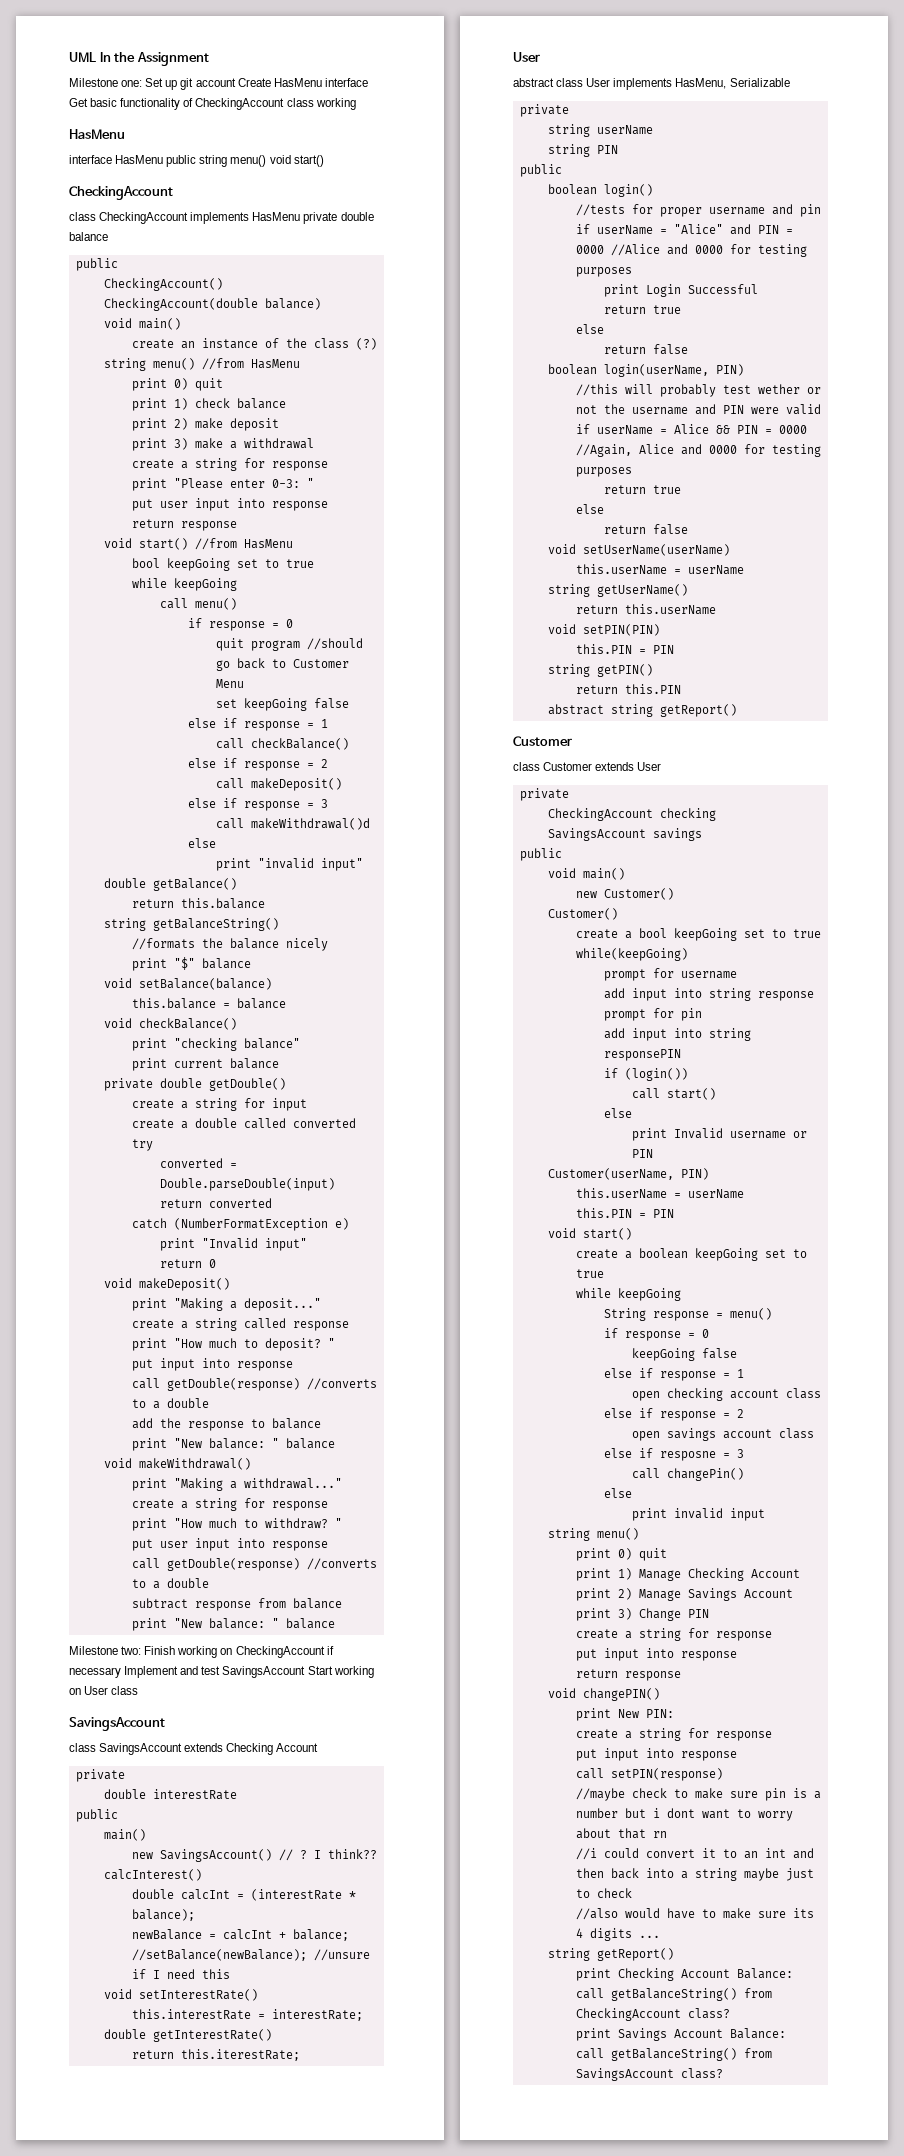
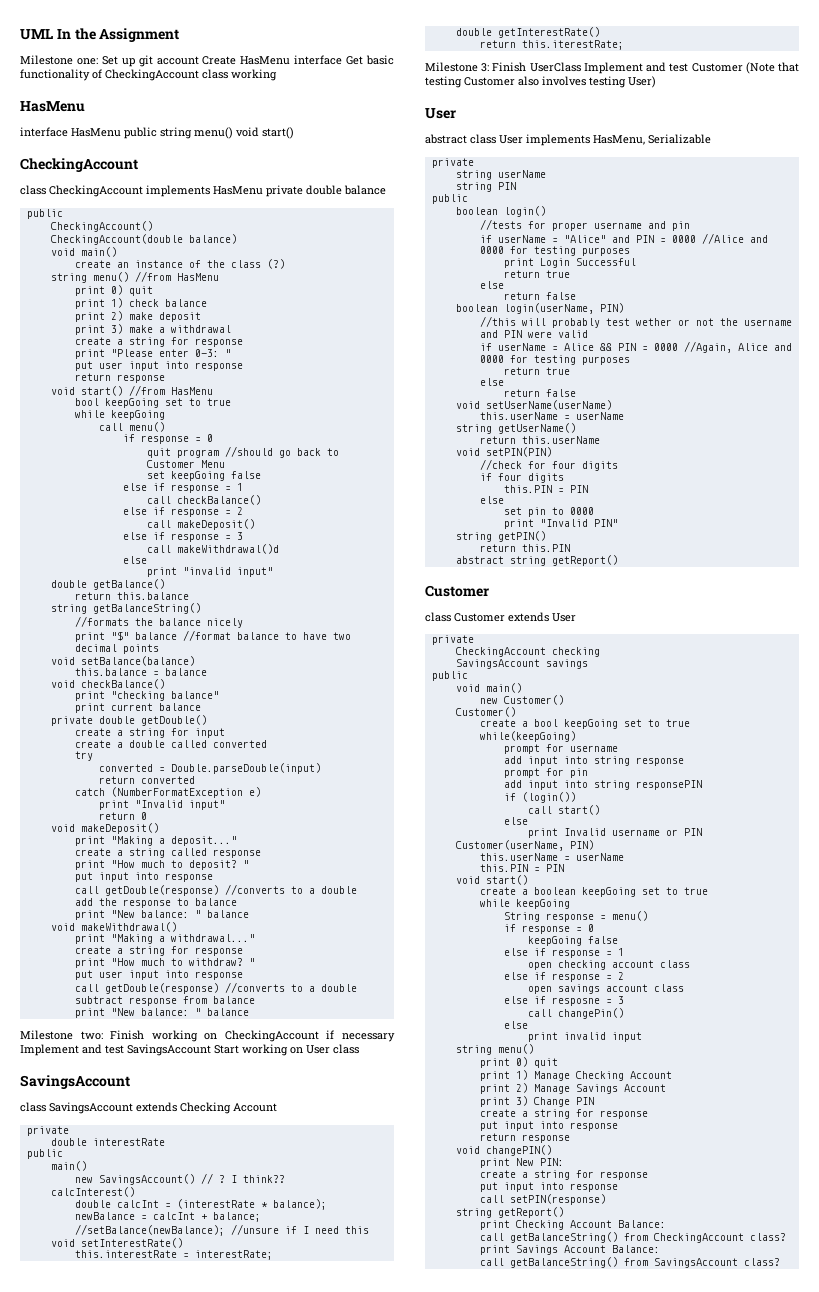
(251, 963) none -> [182,630,351,641] [74,644,159,654] //format balance to have two decimal points
(300, 2055) none -> [425,62,799,74] [425,76,656,88] // Milestone 3: Finish UserClass Implement and test Customer (Note that testing Customer also involves testing User)
[575,644,674,654] this.PIN = PIN -> [479,459,618,471] [479,473,564,483] [503,485,588,493] [479,496,504,504] [503,507,594,517] [503,519,618,529] //check for four digits // if four digits // this.PIN = PIN // else // set pin to 0000 // print "Invalid PIN"
[575,1788,821,1801] [575,1808,793,1821] [575,1828,667,1839] [575,1848,814,1860] [575,1868,814,1881] [575,1888,632,1898] [575,1908,814,1920] [575,1928,660,1941] // //maybe check to make sure pin is a number but i dont want to worry about that rn // //i could convert it to an int and then back into a string maybe just to check // //also would have to make sure its 4 digits ... -> (606, 1199) none

